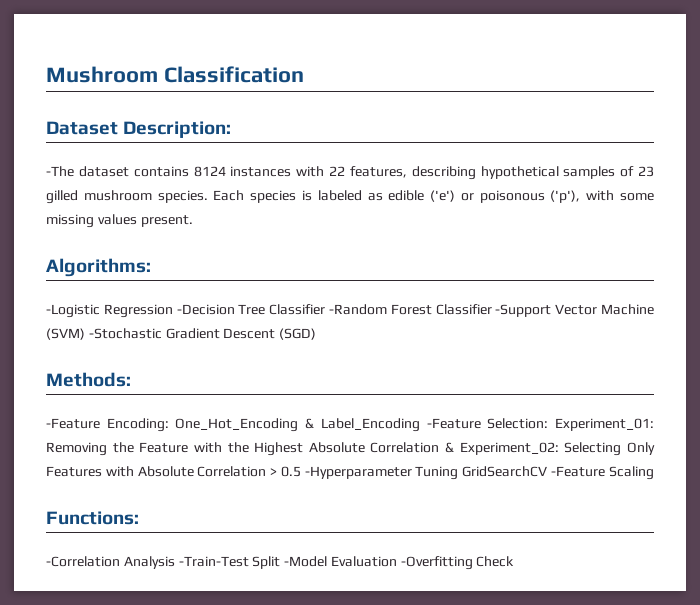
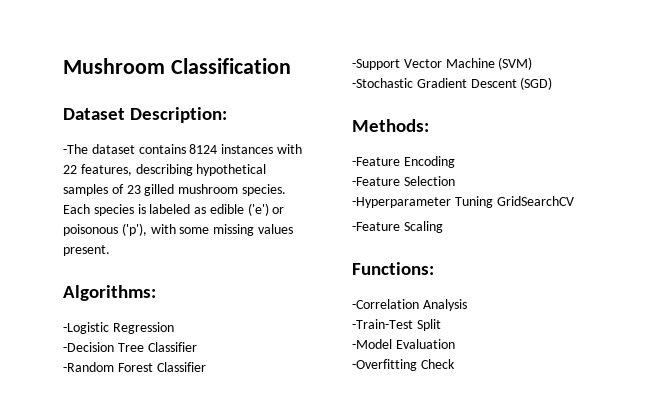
(173, 311) none -> (174, 328) //
(326, 309) none -> (197, 347) //
(492, 309) none -> (206, 367) //
(85, 334) none -> (533, 63) //
[106,418,654,432] [46,442,655,456] [46,466,301,477] Encoding: One_Hot_Encoding & Label_Encoding -Feature Selection: Experiment_01: Removing the Feature with the Highest Absolute Correlation & Experiment_02: Selecting Only Features with Absolute Correlation > 0.5 -> [403,156,455,168] [352,176,455,186] Encoding // -Feature Selection //
(548, 471) none -> (574, 201) //
(175, 562) none -> (467, 305) //
(281, 562) none -> (441, 325) //
(397, 561) none -> (455, 344) //

